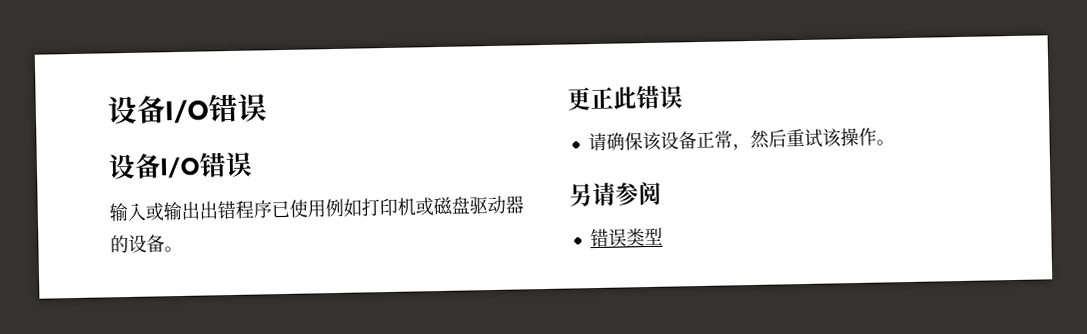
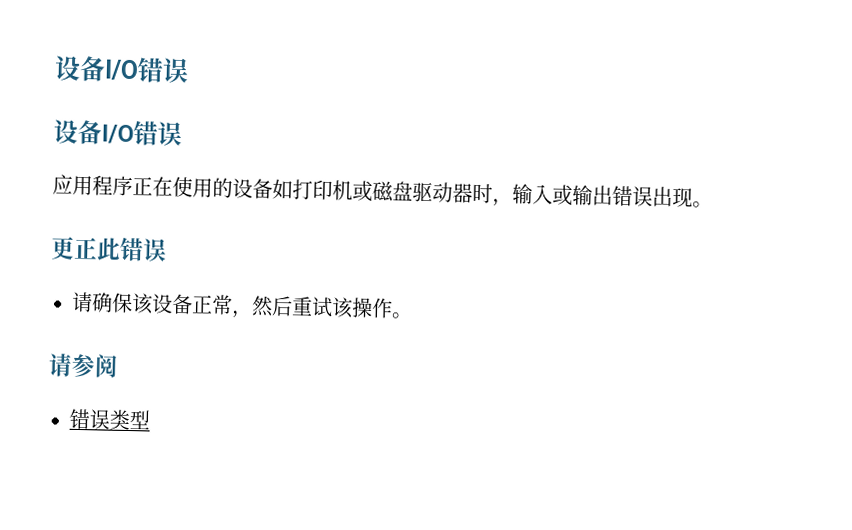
[109,198,344,222] 输入或输出出错程序已使用例 -> [52,174,273,199] 应用程序正在使用的设备
[110,234,165,254] 的设备 -> [472,182,693,208] 时，输入或输出错误出现
[569,183,593,207] 另 -> (413, 315) none

